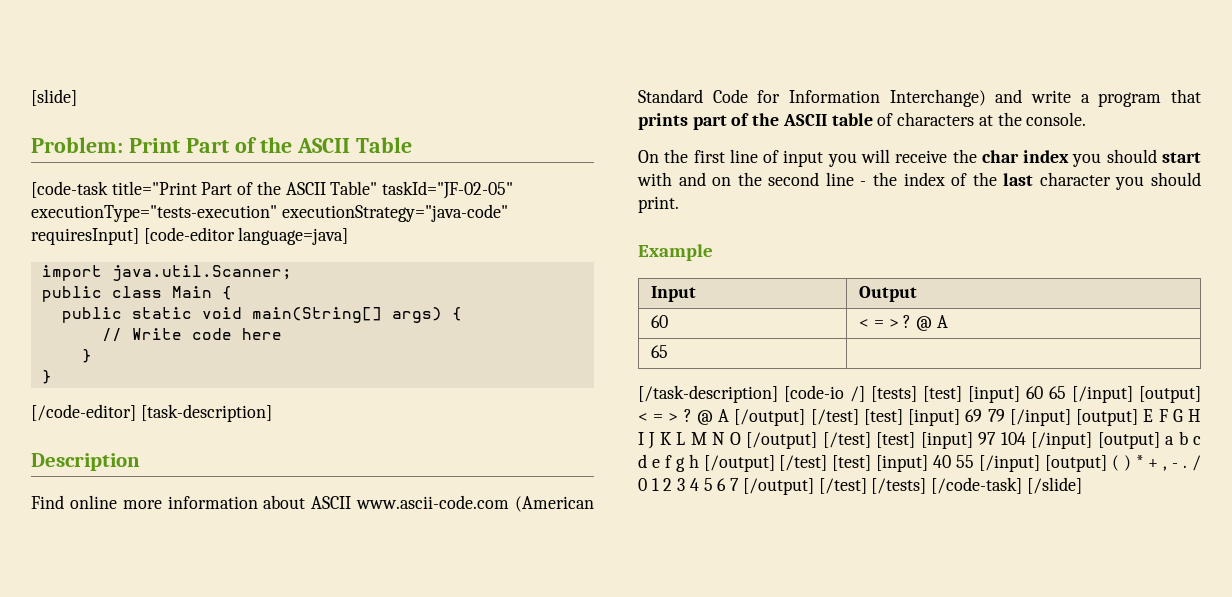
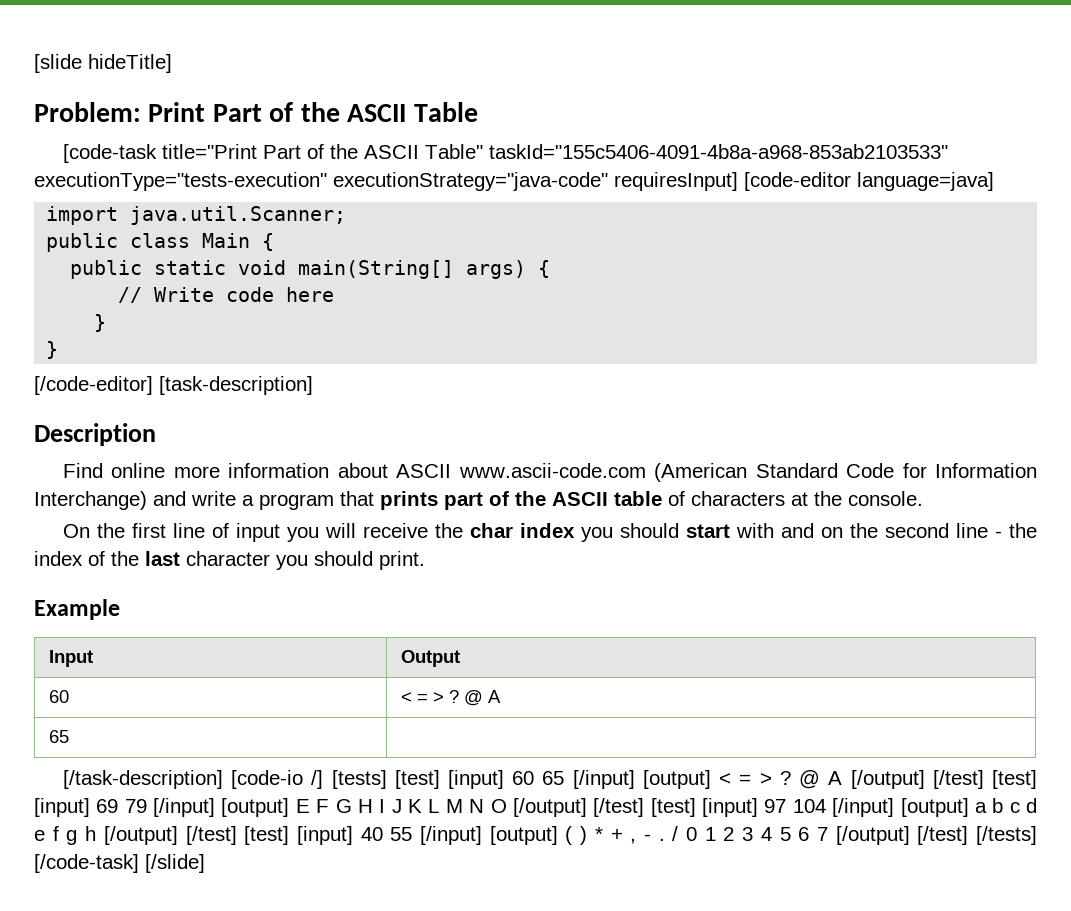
[31,89,77,106] [slide] -> [34,54,172,73] [slide hideTitle]
[382,181,514,199] taskId="JF-02-05" -> [488,144,948,159] taskId="155c5406-4091-4b8a-a968-853ab2103533"

